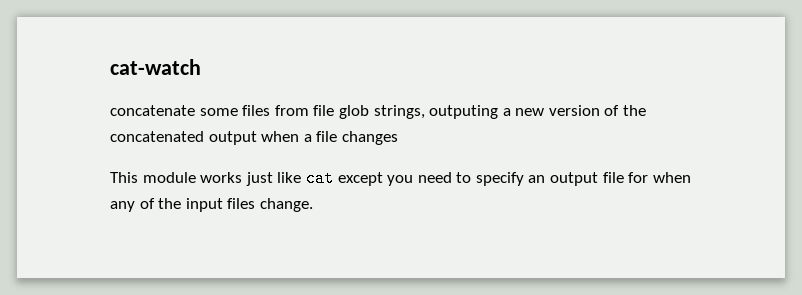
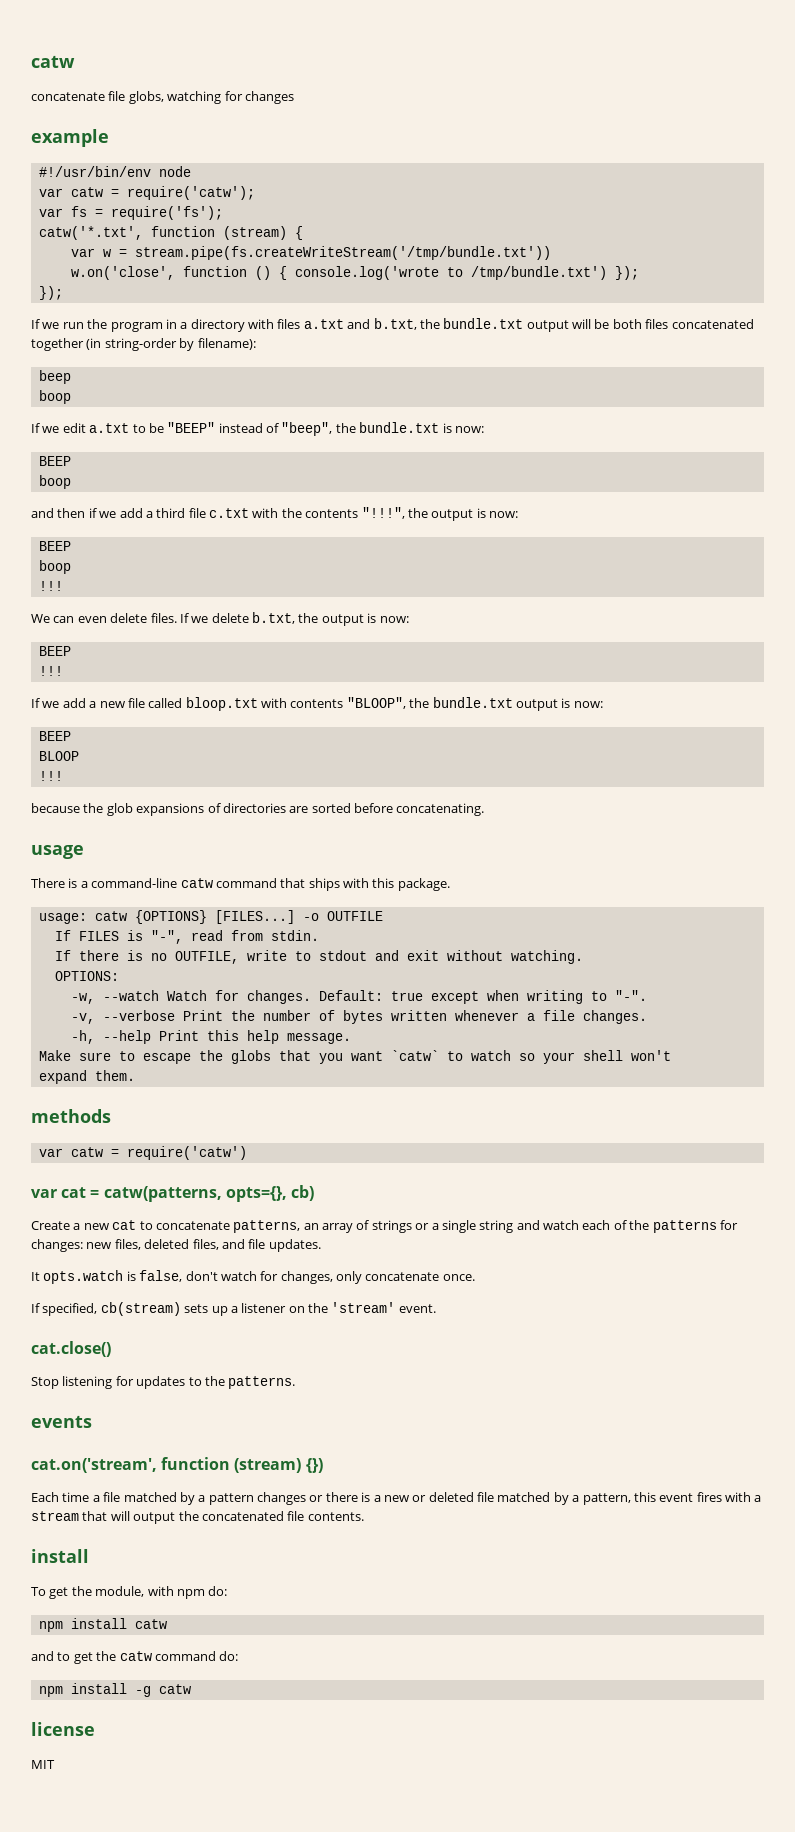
[110,59,201,75] [110,105,647,119] [110,131,398,145] [110,170,691,187] [110,198,313,212] cat-watch // concatenate some files from file glob strings, outputing a new version of the concatenated output when a file changes // This module works just like cat except you need to specify an output file for when any of the input files change. -> [31,55,75,68] [31,91,294,104] [31,129,109,147] [38,166,191,177] [38,186,255,200] [38,206,223,220] [38,226,303,240] [70,246,551,260] [70,266,639,280] [38,286,63,300] [31,318,754,332] [31,338,256,351] [38,370,71,384] [38,390,71,404] [31,422,484,436] [38,456,71,466] [38,475,71,489] [31,507,518,521] [38,541,71,551] [38,560,71,574] [38,581,63,591] [31,612,409,626] [38,646,71,656] [38,666,63,676] [31,697,603,711] [38,731,71,741] [38,751,79,761] [38,771,63,781] [31,803,485,816] [31,845,84,859] [31,878,450,891] [38,910,383,924] [54,930,319,944] [54,950,583,964] [54,971,119,981] [70,990,647,1004] [70,1010,647,1024] [70,1030,351,1044] [38,1050,671,1064] [38,1070,135,1084] [31,1109,111,1123] [38,1146,247,1160] [31,1185,314,1202] [31,1220,738,1233] [31,1239,321,1252] [31,1270,475,1284] [31,1302,436,1316] [31,1341,111,1357] [31,1376,296,1389] [31,1415,92,1428] [31,1457,323,1473] [31,1492,762,1505] [31,1511,364,1524] [31,1549,89,1563] [31,1586,228,1599] [38,1618,167,1632] [31,1651,239,1664] [38,1683,191,1697] [31,1722,95,1736] [31,1760,55,1769] catw // concatenate file globs, watching for changes // example // #!/usr/bin/env node // var catw = require('catw'); // var fs = require('fs'); // catw('*.txt', function (stream) { // var w = stream.pipe(fs.createWriteStream('/tmp/bundle.txt')) // w.on('close', function () { console.log('wrote to /tmp/bundle.txt') }); // }); // If we run the program in a directory with files a.txt and b.txt, the bundle.txt output will be both files concatenated together (in string-order by filename): // beep // boop // If we edit a.txt to be "BEEP" instead of "beep", the bundle.txt is now: // BEEP // boop // and then if we add a third file c.txt with the contents "!!!", the output is now: // BEEP // boop // !!! // We can even delete files. If we delete b.txt, the output is now: // BEEP // !!! // If we add a new file called bloop.txt with contents "BLOOP", the bundle.txt output is now: // BEEP // BLOOP // !!! // because the glob expansions of directories are sorted before concatenating. // usage // There is a command-line catw command that ships with this package. // usage: catw {OPTIONS} [FILES...] -o OUTFILE // If FILES is "-", read from stdin. // If there is no OUTFILE, write to stdout and exit without watching. // OPTIONS: // -w, --watch Watch for changes. Default: true except when writing to "-". // -v, --verbose Print the number of bytes written whenever a file changes. // -h, --help Print this help message. // Make sure to escape the globs that you want `catw` to watch so your shell won't // expand them. // methods // var catw = require('catw') // var cat = catw(patterns, opts={}, cb) // Create a new cat to concatenate patterns, an array of strings or a single string and watch each of the patterns for changes: new files, deleted files, and file updates. // It opts.watch is false, don't watch for changes, only concatenate once. // If specified, cb(stream) sets up a listener on the 'stream' event. // cat.close() // Stop listening for updates to the patterns. // events // cat.on('stream', function (stream) {}) // Each time a file matched by a pattern changes or there is a new or deleted file matched by a pattern, this event fires with a stream that will output the concatenated file contents. // install // To get the module, with npm do: // npm install catw // and to get the catw command do: // npm install -g catw // license // MIT

